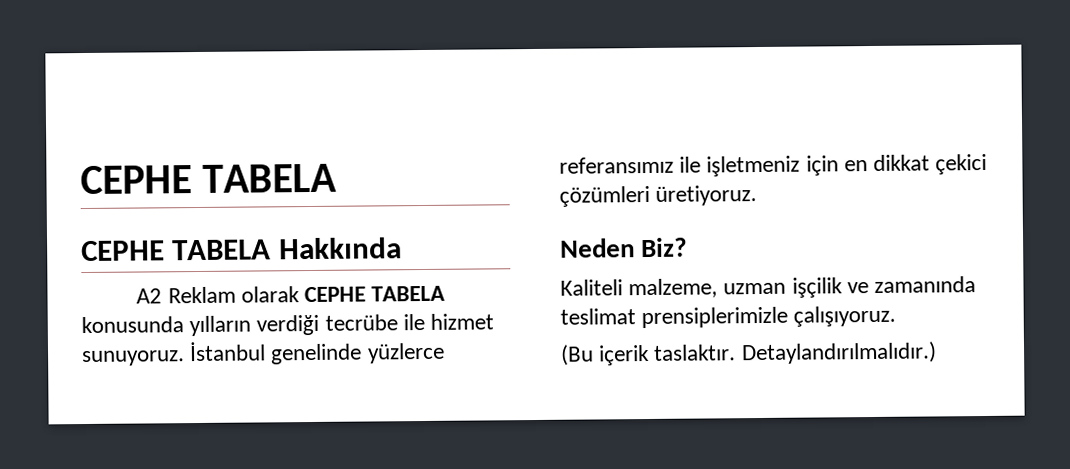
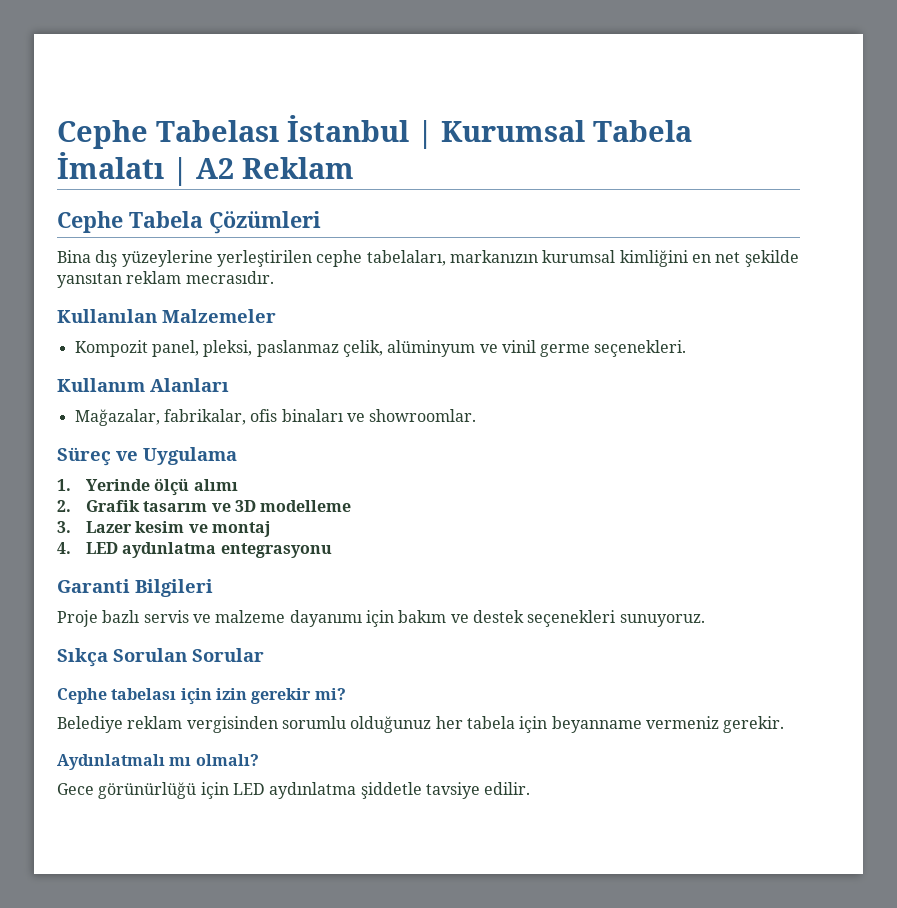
[80,163,338,195] [81,237,402,262] [136,285,446,304] [81,313,495,337] [82,341,445,367] [559,153,988,177] [559,185,758,207] [560,237,689,258] [560,276,977,299] [560,305,897,329] [560,341,937,366] CEPHE TABELA // CEPHE TABELA Hakkında // A2 Reklam olarak CEPHE TABELA konusunda yılların verdiği tecrübe ile hizmet sunuyoruz. İstanbul genelinde yüzlerce referansımız ile işletmeniz için en dikkat çekici çözümleri üretiyoruz. // Neden Biz? // Kaliteli malzeme, uzman işçilik ve zamanında teslimat prensiplerimizle çalışıyoruz. // (Bu içerik taslaktır. Detaylandırılmalıdır.) -> [57,115,692,149] [57,152,354,186] [57,211,321,234] [57,250,799,267] [57,271,274,288] [57,309,276,323] [74,340,687,357] [57,378,229,392] [74,409,477,426] [57,447,237,466] [57,478,238,496] [57,500,352,512] [57,521,271,537] [57,542,332,558] [57,579,213,597] [57,610,705,627] [57,648,264,667] [57,688,346,705] [57,716,785,733] [57,754,259,770] [57,782,531,799] Cephe Tabelası İstanbul | Kurumsal Tabela İmalatı | A2 Reklam // Cephe Tabela Çözümleri // Bina dış yüzeylerine yerleştirilen cephe tabelaları, markanızın kurumsal kimliğini en net şekilde yansıtan reklam mecrasıdır. // Kullanılan Malzemeler // Kompozit panel, pleksi, paslanmaz çelik, alüminyum ve vinil germe seçenekleri. // Kullanım Alanları // Mağazalar, fabrikalar, ofis binaları ve showroomlar. // Süreç ve Uygulama // 1. Yerinde ölçü alımı // 2. Grafik tasarım ve 3D modelleme // 3. Lazer kesim ve montaj // 4. LED aydınlatma entegrasyonu // Garanti Bilgileri // Proje bazlı servis ve malzeme dayanımı için bakım ve destek seçenekleri sunuyoruz. // Sıkça Sorulan Sorular // Cephe tabelası için izin gerekir mi? // Belediye reklam vergisinden sorumlu olduğunuz her tabela için beyanname vermeniz gerekir. // Aydınlatmalı mı olmalı? // Gece görünürlüğü için LED aydınlatma şiddetle tavsiye edilir.

